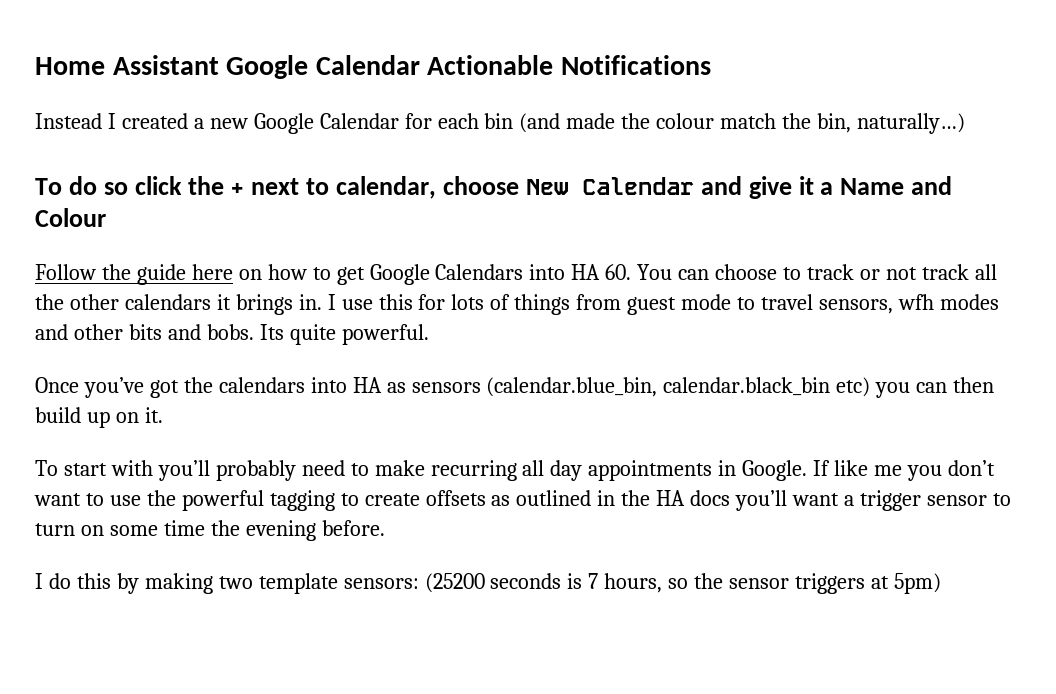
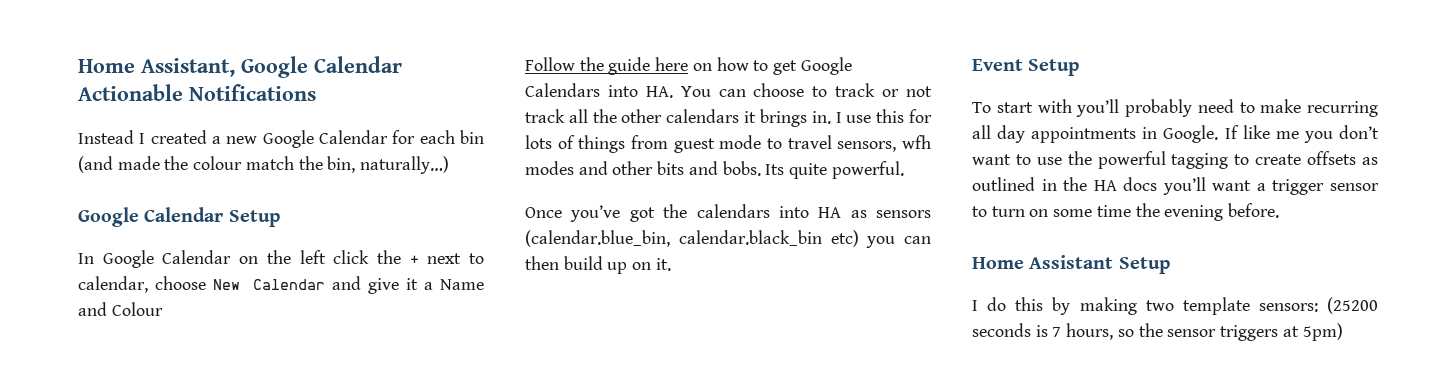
[35,55,219,75] Home Assistant -> [78,58,235,77] Home Assistant,
[35,176,128,195] To do so -> [78,207,280,227] [78,250,326,268] Google Calendar Setup // In Google Calendar on the left
[571,264,632,280] HA 60. -> [645,86,673,98] HA.
(163, 415) none -> [972,59,1080,76] // Event Setup
(385, 528) none -> [972,255,1170,274] // Home Assistant Setup

